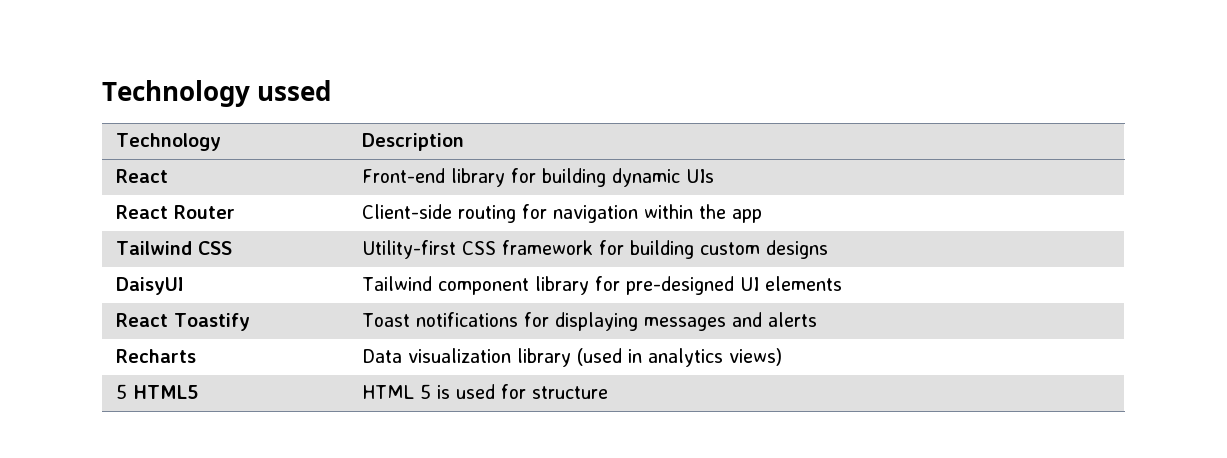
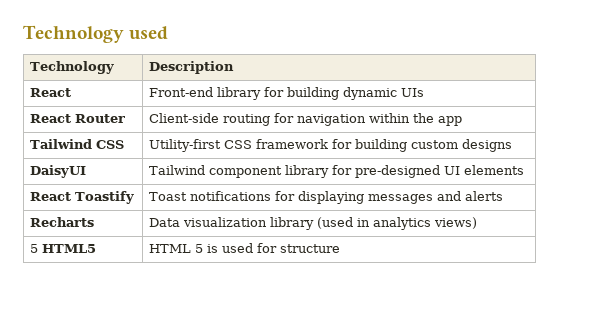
[102,80,332,107] Technology ussed -> [23,25,169,43] Technology used

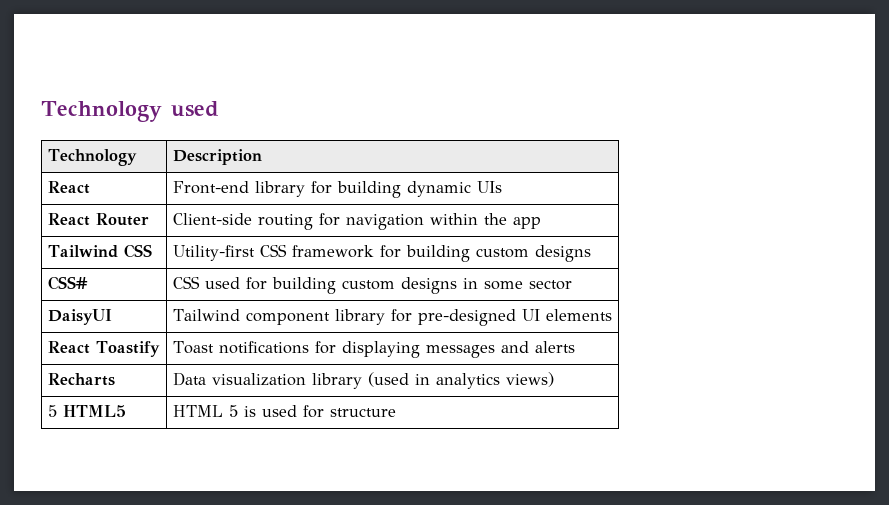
(513, 145) none -> [47,276,88,290] [172,276,572,294] // CSS# | CSS used for building custom designs in some sector

